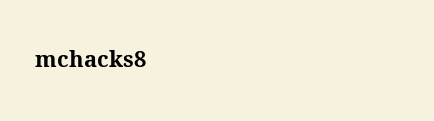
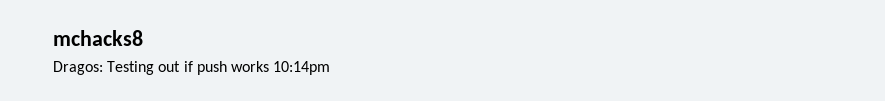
(146, 58) none -> [53,61,331,75] // Dragos: Testing out if push works 10:14pm

